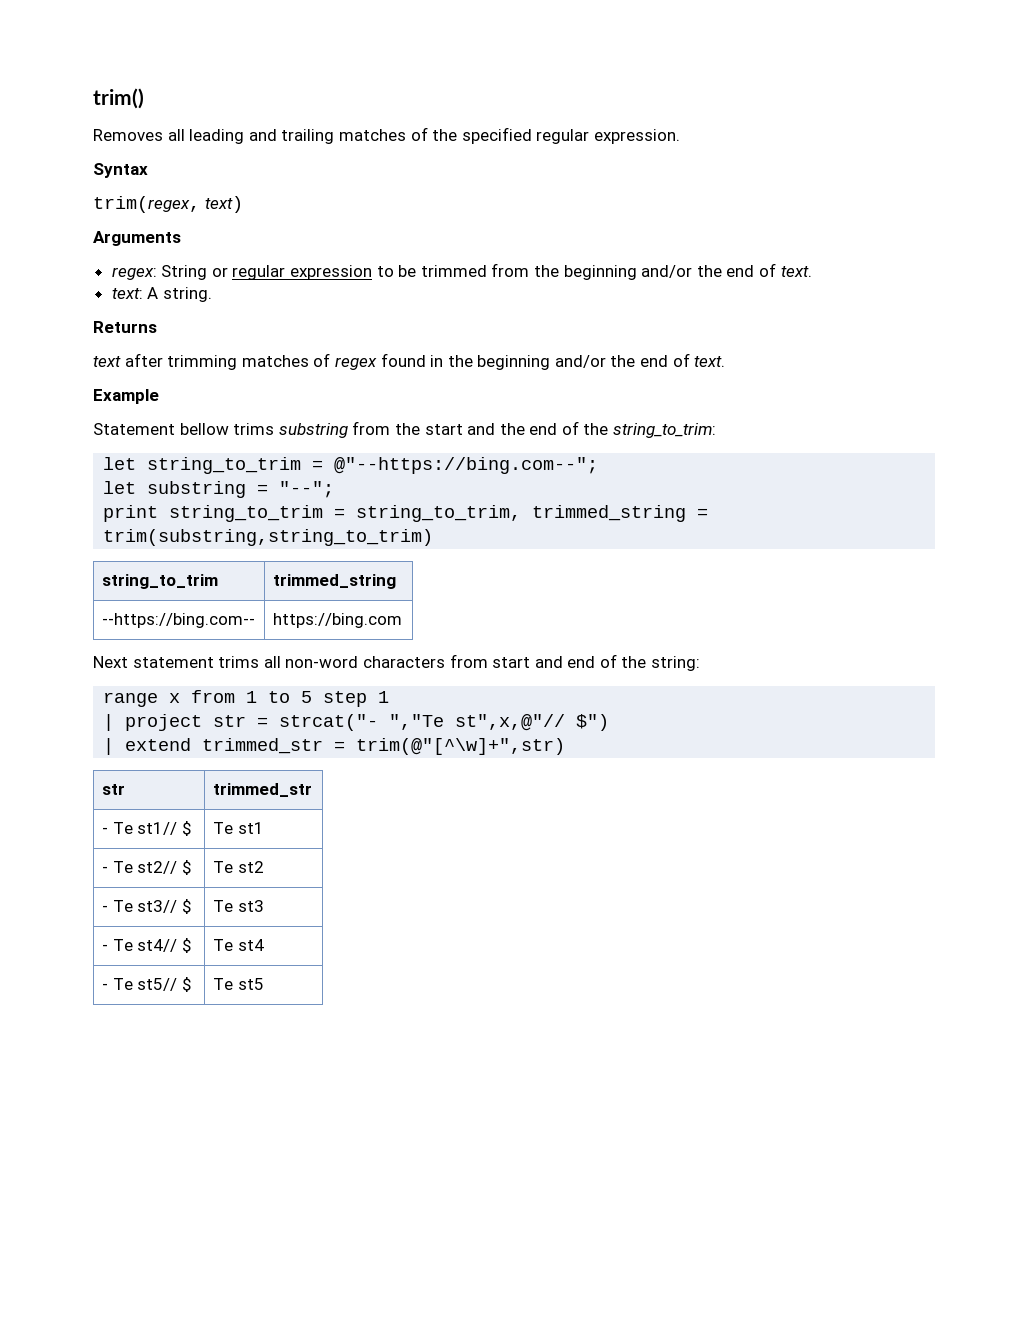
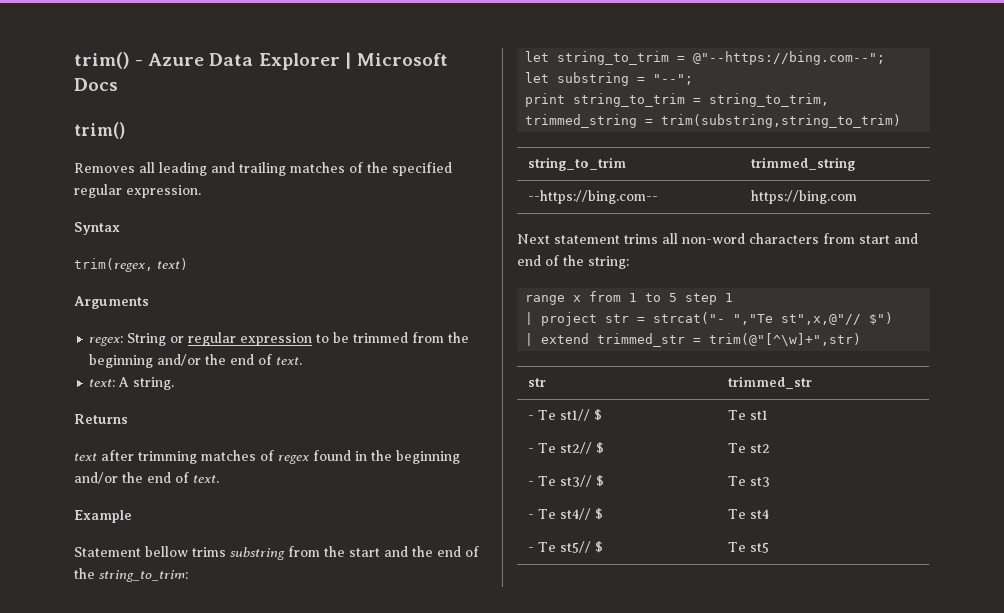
[93,88,144,109] trim() -> [74,52,448,70] [74,78,118,91] [74,122,125,139] trim() - Azure Data Explorer | Microsoft Docs // trim()

